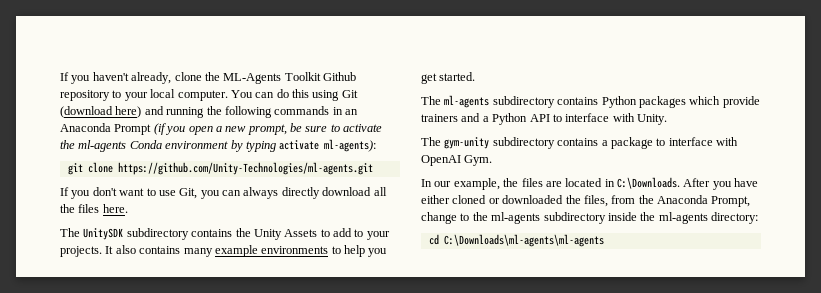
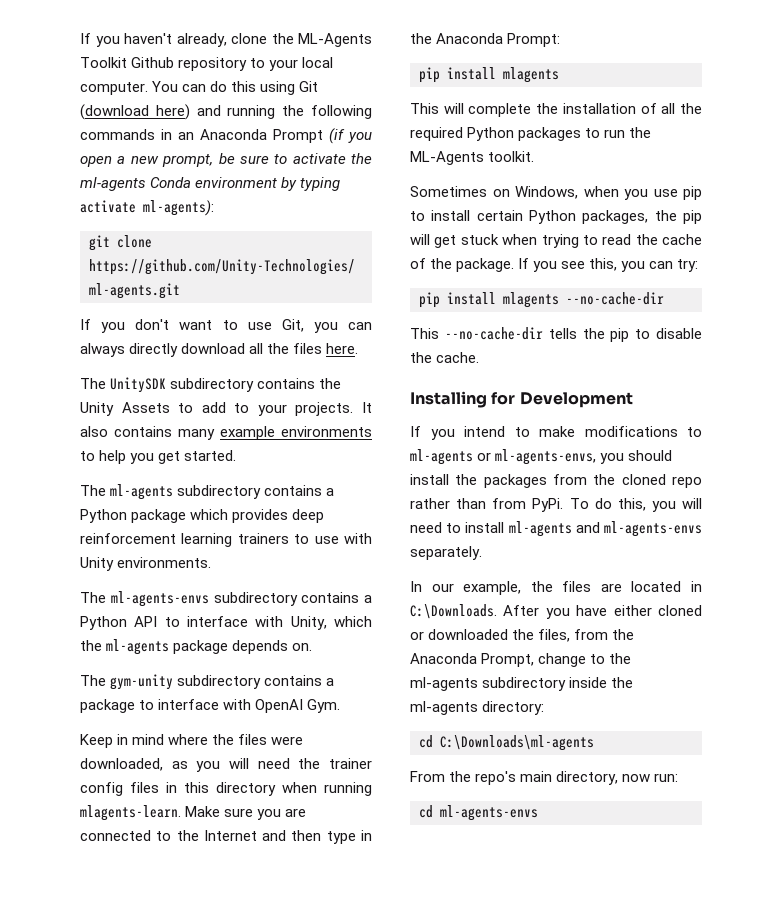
[601,96,760,108] [421,113,481,122] Python packages which provide trainers and -> [326,488,335,496] [80,509,325,523] [80,533,372,547] [80,557,212,571] [80,591,360,607] a Python package which provides deep reinforcement learning trainers to use with Unity environments. // The ml-agents-envs subdirectory contains
[637,114,667,125] Unity. -> [290,616,372,630] [80,639,313,655] Unity, which the ml-agents package depends on.
(493, 160) none -> [80,734,304,748] [80,758,372,772] [80,782,372,796] [80,805,307,821] [80,830,372,844] [410,33,561,47] [419,67,559,83] [410,103,702,117] [410,127,652,141] [410,151,535,165] [410,186,702,200] [410,210,702,224] [410,234,702,248] [410,258,699,272] [419,292,664,308] [410,327,702,342] [410,352,480,363] [410,391,633,408] [410,426,702,440] [410,449,673,465] [410,474,702,488] [410,498,702,512] [410,521,702,537] [410,546,482,560] // Keep in mind where the files were downloaded, as you will need the trainer config files in this directory when running mlagents-learn. Make sure you are connected to the Internet and then type in the Anaconda Prompt: // pip install mlagents // This will complete the installation of all the required Python packages to run the ML-Agents toolkit. // Sometimes on Windows, when you use pip to install certain Python packages, the pip will get stuck when trying to read the cache of the package. If you see this, you can try: // pip install mlagents --no-cache-dir // This --no-cache-dir tells the pip to disable the cache. // Installing for Development // If you intend to make modifications to ml-agents or ml-agents-envs, you should install the packages from the cloned repo rather than from PyPi. To do this, you will need to install ml-agents and ml-agents-envs separately.
[443,234,604,247] C:\Downloads\ml-agents\ml-agents -> [440,735,594,751] [410,771,679,785] [419,805,538,821] C:\Downloads\ml-agents // From the repo's main directory, now run: // cd ml-agents-envs

